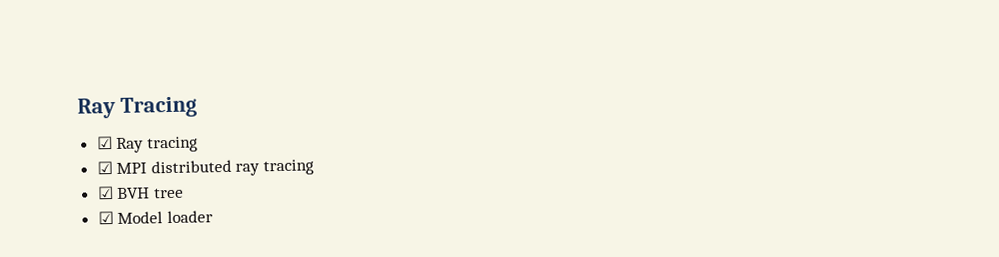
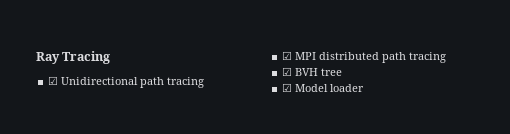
[116,137,145,153] Ray -> [61,77,165,88] Unidirectional path
[235,163,261,176] ray -> [382,52,407,63] path

